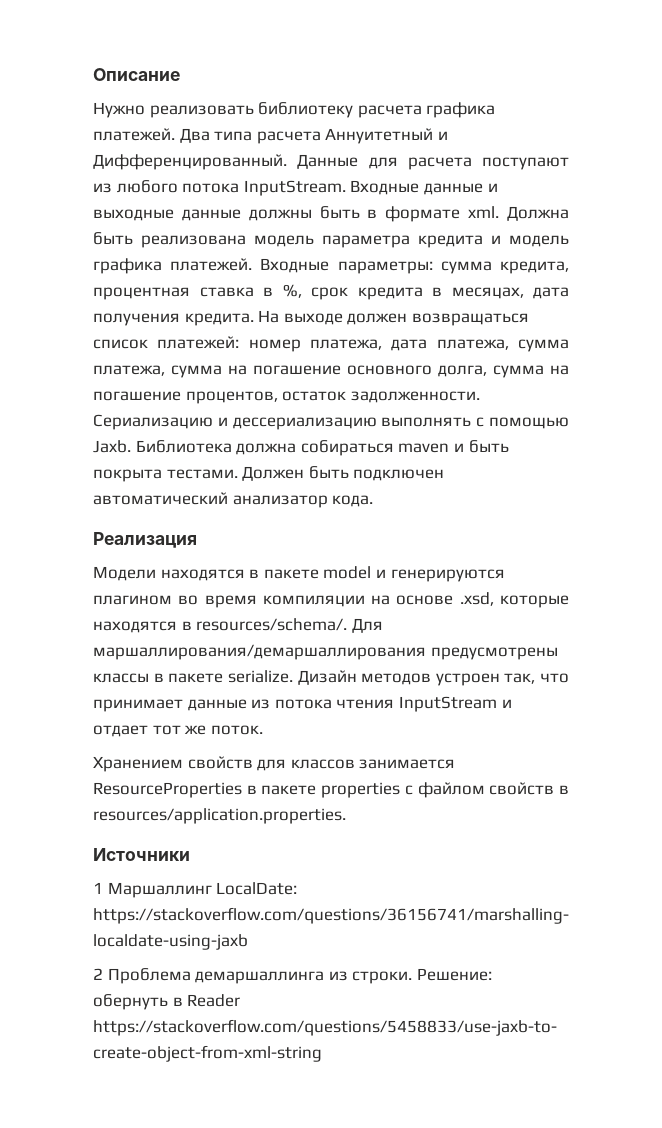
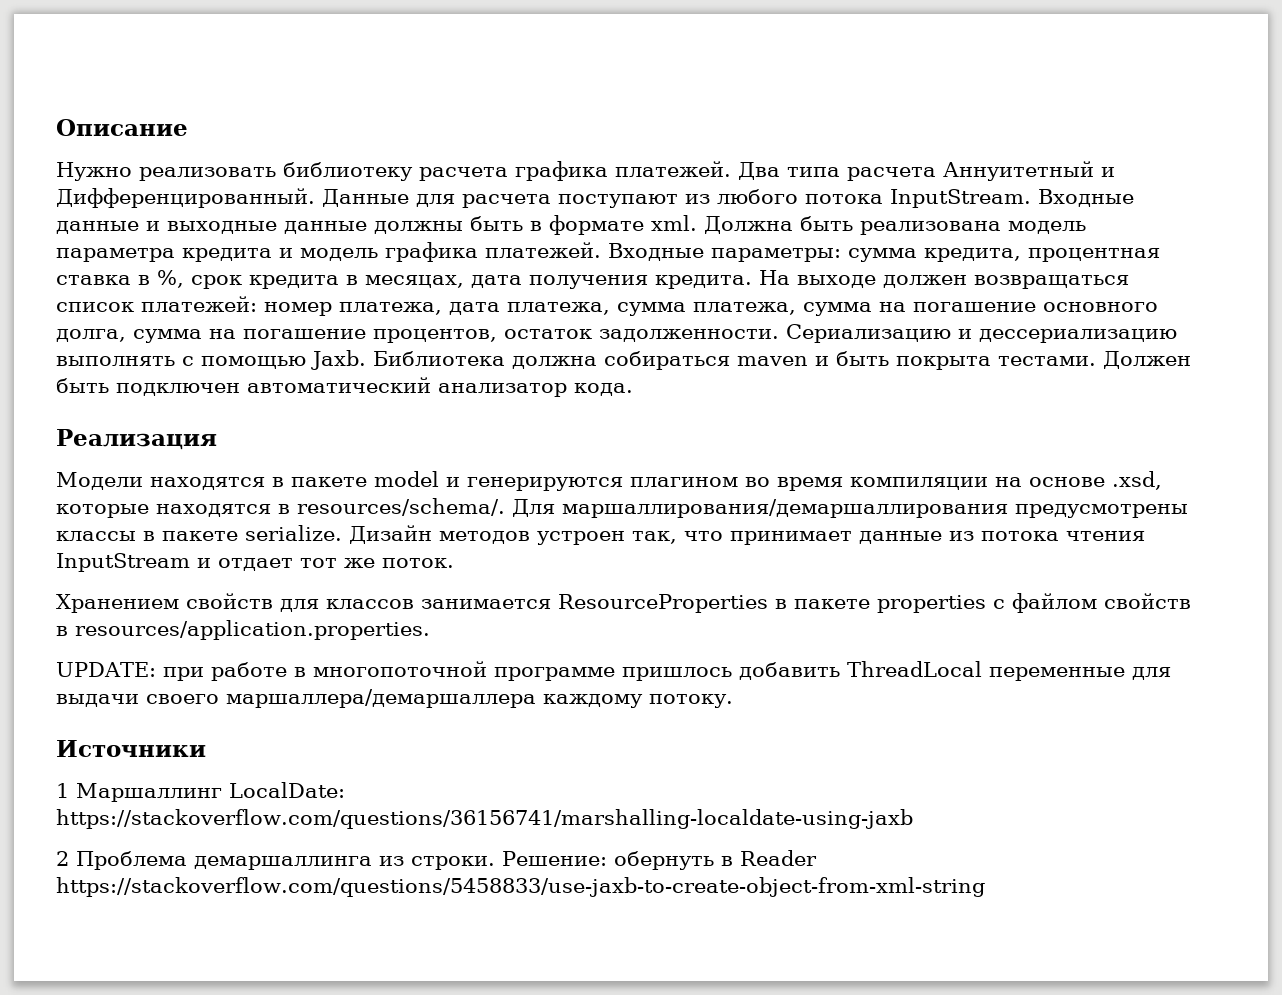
(346, 816) none -> [56,661,1171,681] [56,689,733,708] // UPDATE: при работе в многопоточной программе пришлось добавить ThreadLocal переменные для выдачи своего маршаллера/демаршаллера каждому потоку.

